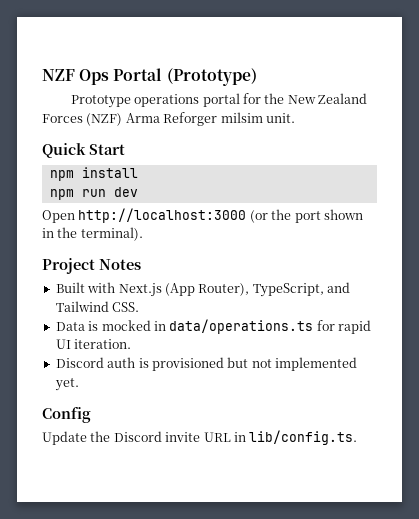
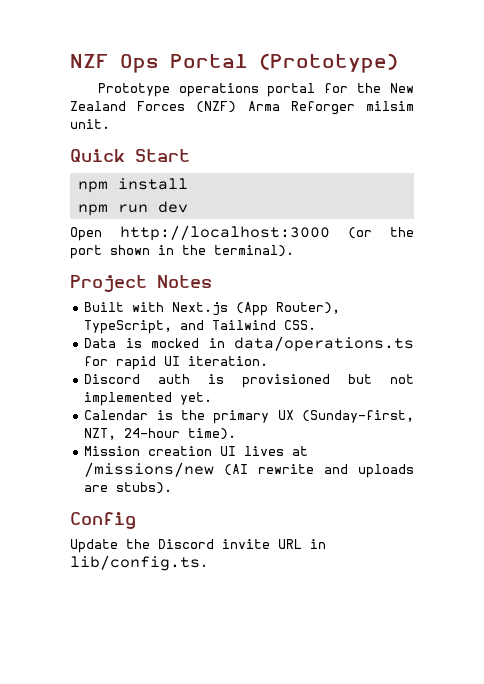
(79, 384) none -> [84,410,414,424] [84,428,237,440] [84,446,309,456] [84,462,415,478] [84,482,173,494] // Calendar is the primary UX (Sunday-first, NZT, 24-hour time). // Mission creation UI lives at /missions/new (AI rewrite and uploads are stubs).

